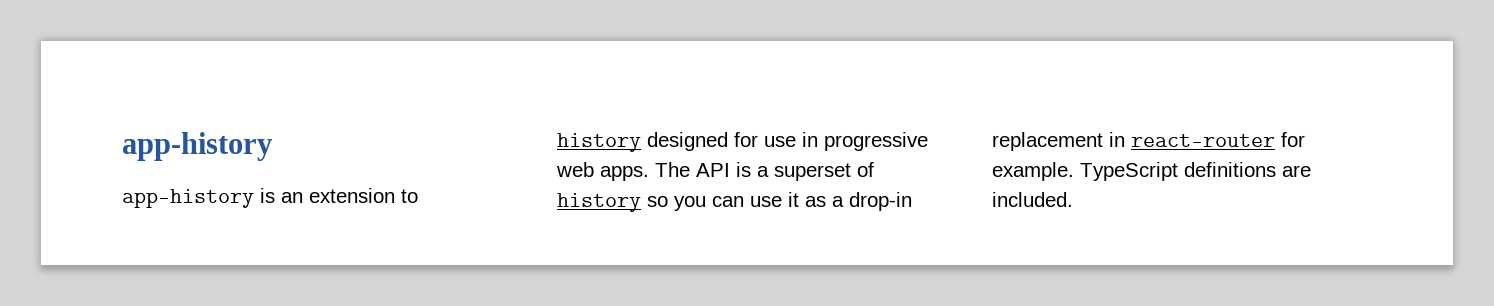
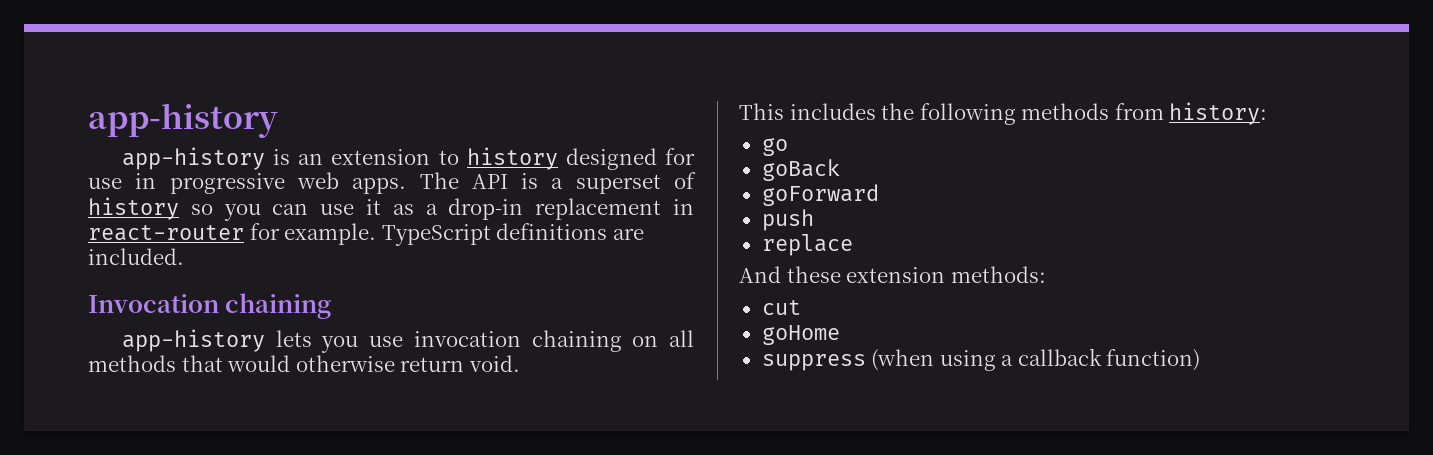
(1073, 199) none -> [88,293,332,319] [121,329,694,353] [88,355,520,372] [739,102,1268,125] [761,138,788,156] [761,159,840,181] [761,184,879,206] [761,209,814,231] [761,234,853,256] [739,266,1046,283] [761,300,801,315] [761,325,840,345] [761,348,1201,371] // Invocation chaining // app-history lets you use invocation chaining on all methods that would otherwise return void. // This includes the following methods from history: // go // goBack // goForward // push // replace // And these extension methods: // cut // goHome // suppress (when using a callback function)

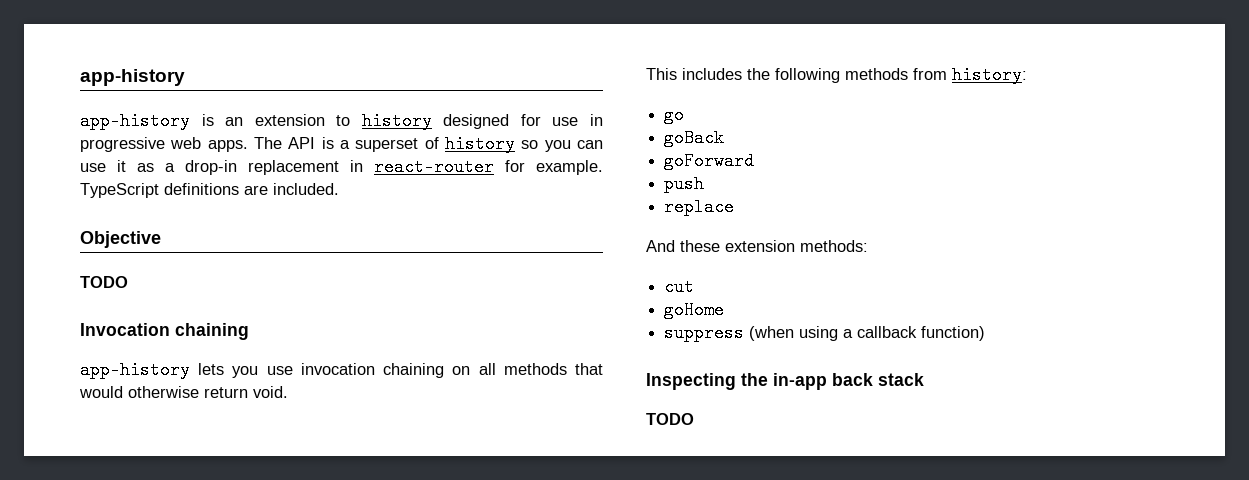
(184, 256) none -> [80,231,161,248] [80,276,128,288] // Objective // TODO
(1201, 360) none -> [646,373,924,390] [646,413,694,425] // Inspecting the in-app back stack // TODO

